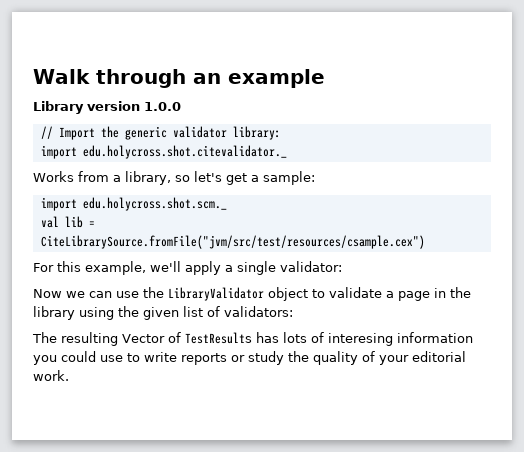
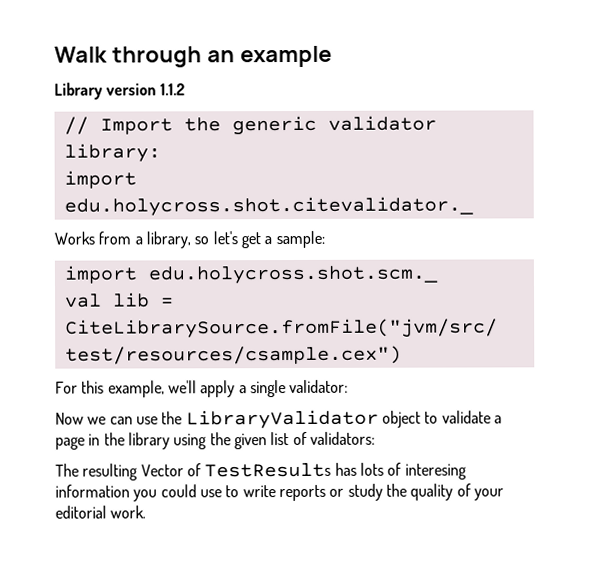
[144,102,181,111] 1.0.0 -> [159,83,185,96] 1.1.2

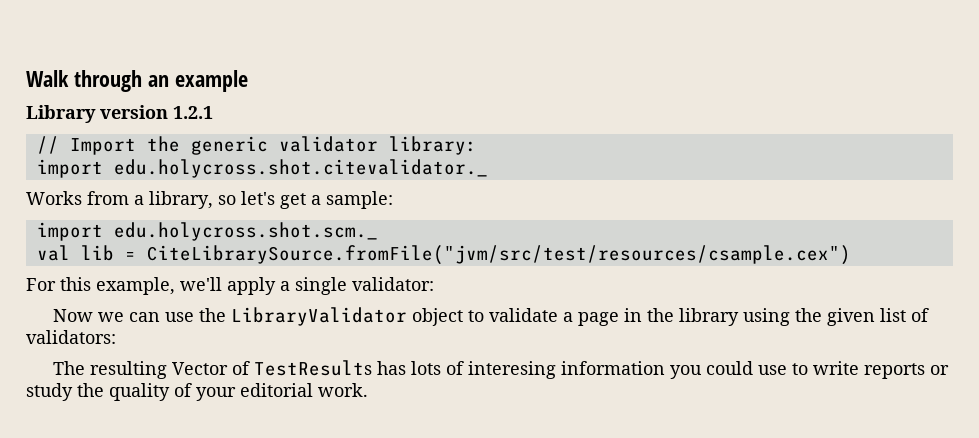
[159,83,185,96] 1.1.2 -> [173,106,213,119] 1.2.1

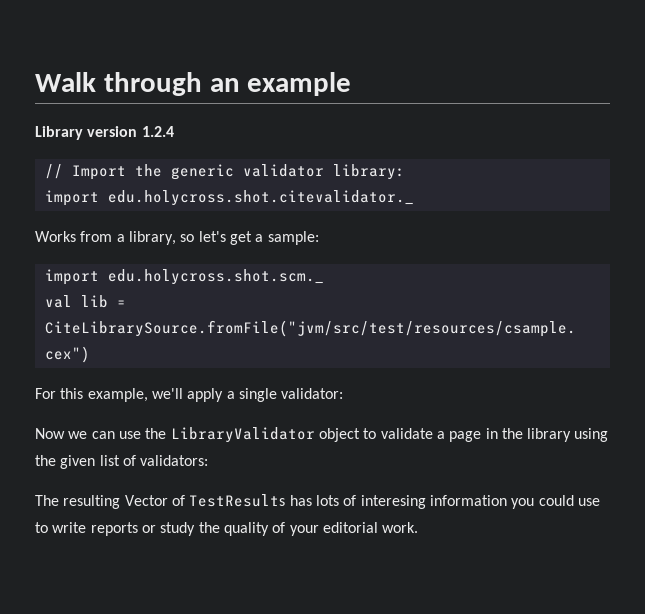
[173,106,213,119] 1.2.1 -> [141,126,174,137] 1.2.4

